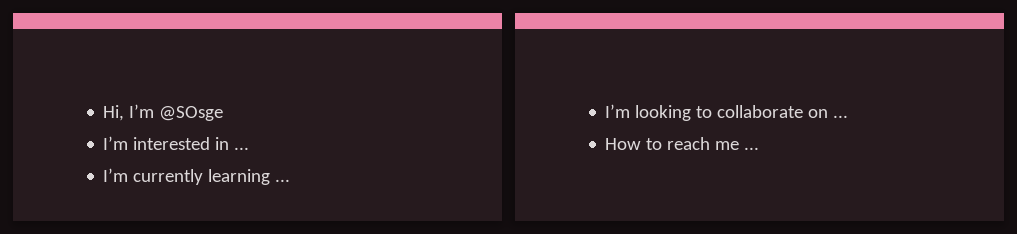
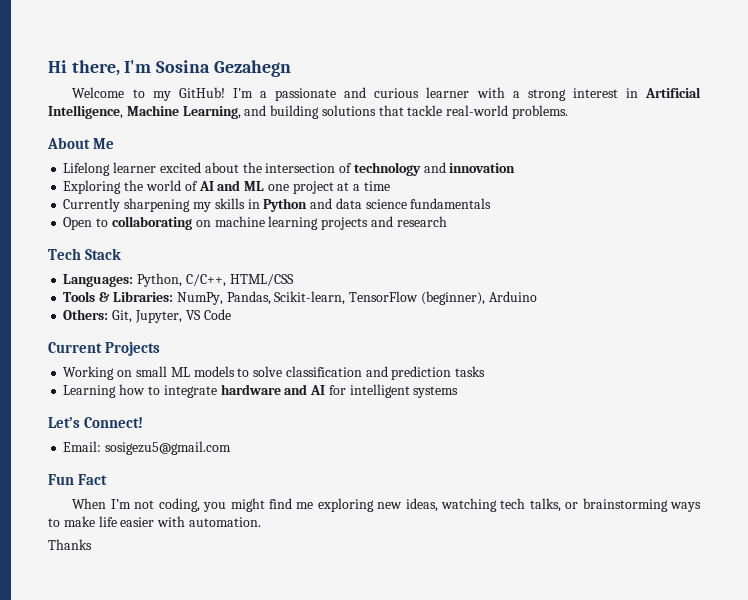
[103,104,224,121] [103,136,250,150] [103,168,291,185] [605,104,849,121] [605,137,760,150] Hi, I’m @SOsge // I’m interested in ... // I’m currently learning ... // I’m looking to collaborate on ... // How to reach me ... -> [48,60,291,77] [72,87,701,101] [48,105,569,119] [47,137,115,149] [63,162,516,176] [63,180,390,194] [63,198,492,212] [63,216,447,230] [48,248,122,260] [63,273,294,287] [63,291,537,305] [63,309,231,323] [48,341,161,356] [63,366,486,380] [63,384,459,398] [48,417,144,428] [63,441,232,455] [48,474,108,485] [72,498,701,512] [48,516,261,527] [48,539,92,550] Hi there, I'm Sosina Gezahegn // Welcome to my GitHub! I'm a passionate and curious learner with a strong interest in Artificial Intelligence, Machine Learning, and building solutions that tackle real-world problems. // About Me // Lifelong learner excited about the intersection of technology and innovation // Exploring the world of AI and ML one project at a time // Currently sharpening my skills in Python and data science fundamentals // Open to collaborating on machine learning projects and research // Tech Stack // Languages: Python, C/C++, HTML/CSS // Tools & Libraries: NumPy, Pandas, Scikit-learn, TensorFlow (beginner), Arduino // Others: Git, Jupyter, VS Code // Current Projects // Working on small ML models to solve classification and prediction tasks // Learning how to integrate hardware and AI for intelligent systems // Let’s Connect! // Email: sosigezu5@gmail.com // Fun Fact // When I’m not coding, you might find me exploring new ideas, watching tech talks, or brainstorming ways to make life easier with automation. // Thanks

